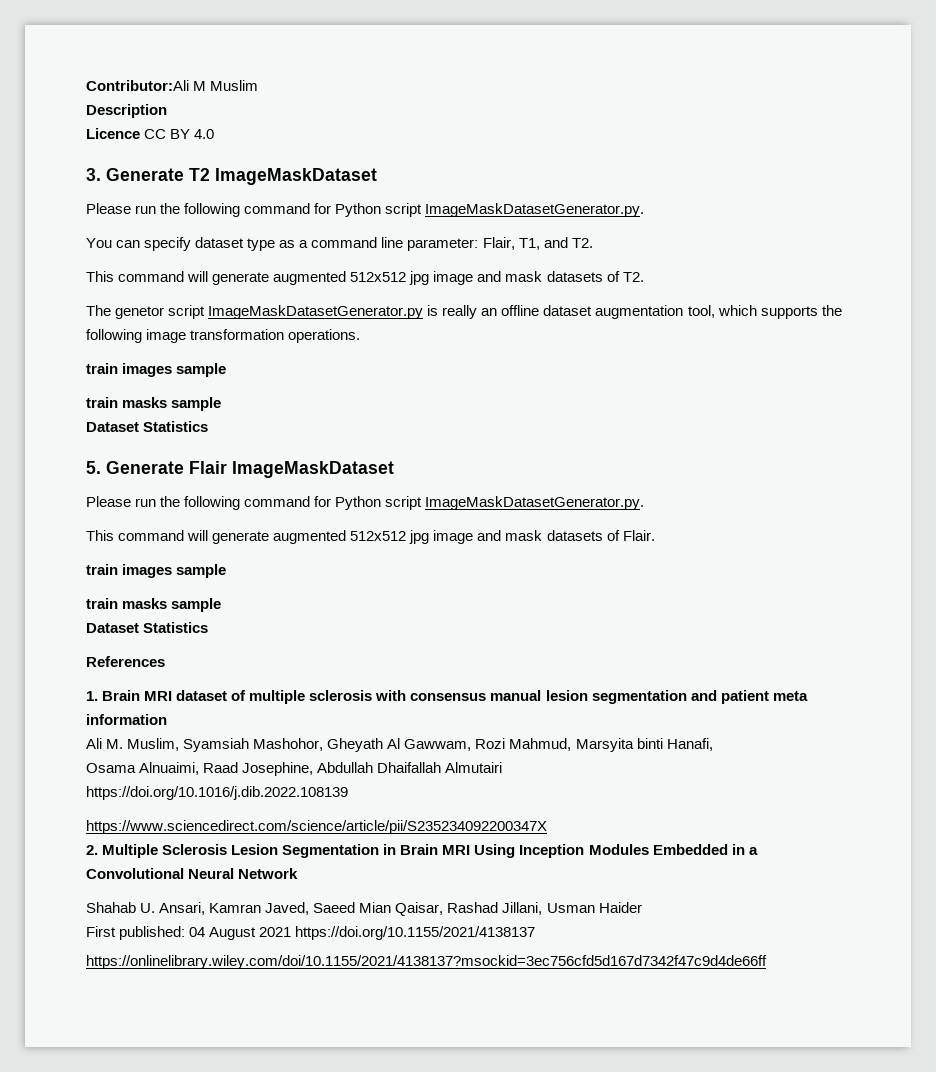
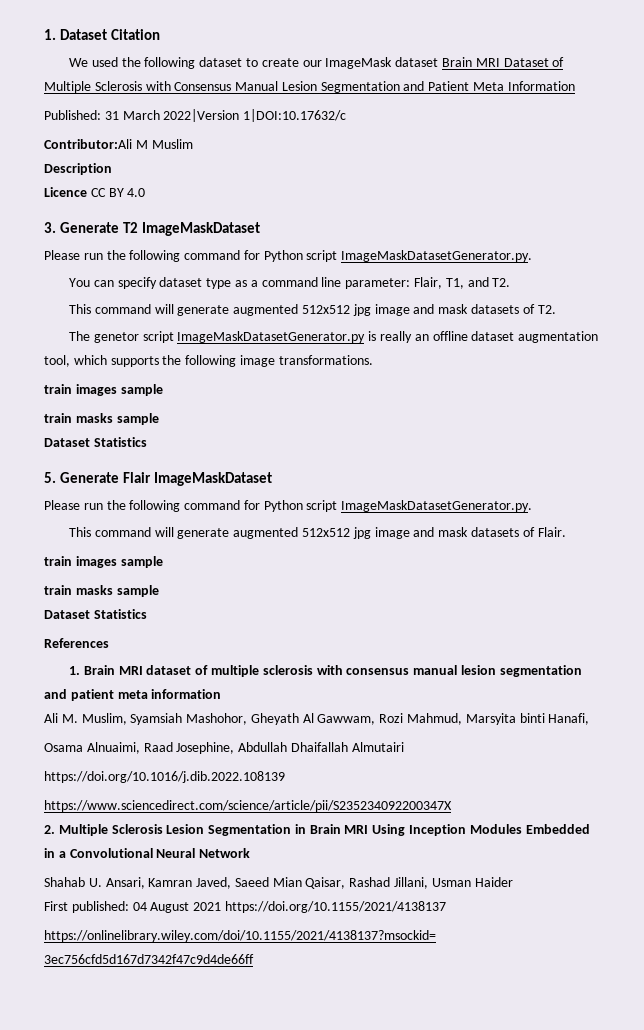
(86, 85) none -> [44,29,161,40] [69,57,565,69] [44,81,575,93] [44,109,347,122] 1. Dataset Citation // We used the following dataset to create our ImageMask dataset Brain MRI Dataset of Multiple Sclerosis with Consensus Manual Lesion Segmentation and Patient Meta Information // Published: 31 March 2022|Version 1|DOI:10.17632/c //
[190,329,361,343] transformation operations. -> [278,355,373,365] transformations.

